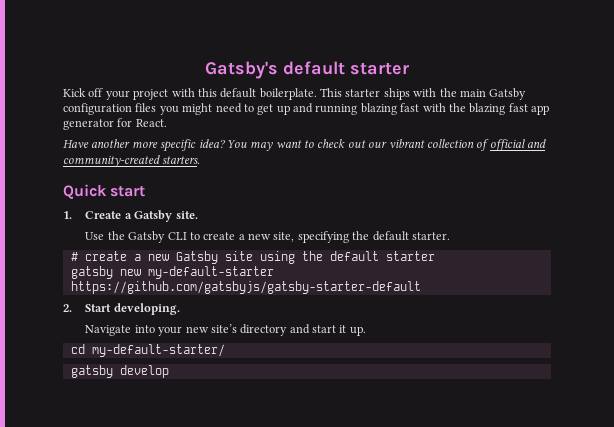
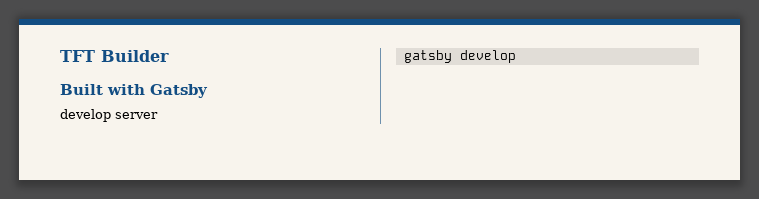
[205,61,409,79] [63,88,527,100] [63,103,549,115] [63,118,167,130] [63,139,546,152] [63,155,201,167] [63,184,146,199] [63,210,198,222] [85,231,450,243] [70,251,435,264] [70,266,274,279] [70,281,421,294] [63,303,180,315] [85,324,366,336] [70,344,225,357] Gatsby's default starter // Kick off your project with this default boilerplate. This starter ships with the main Gatsby configuration files you might need to get up and running blazing fast with the blazing fast app generator for React. // Have another more specific idea? You may want to check out our vibrant collection of official and community-created starters. // Quick start // 1. Create a Gatsby site. // Use the Gatsby CLI to create a new site, specifying the default starter. // # create a new Gatsby site using the default starter // gatsby new my-default-starter https://github.com/gatsbyjs/gatsby-starter-default // 2. Start developing. // Navigate into your new site’s directory and start it up. // cd my-default-starter/ -> [60,50,169,62] [60,84,208,98] [60,109,158,122] TFT Builder // Built with Gatsby // develop server

